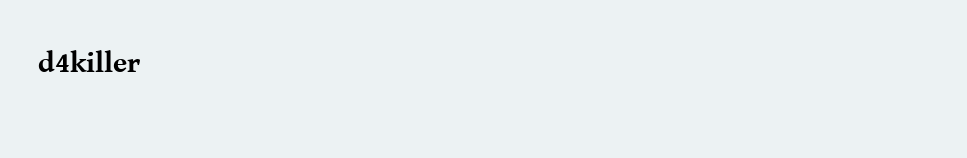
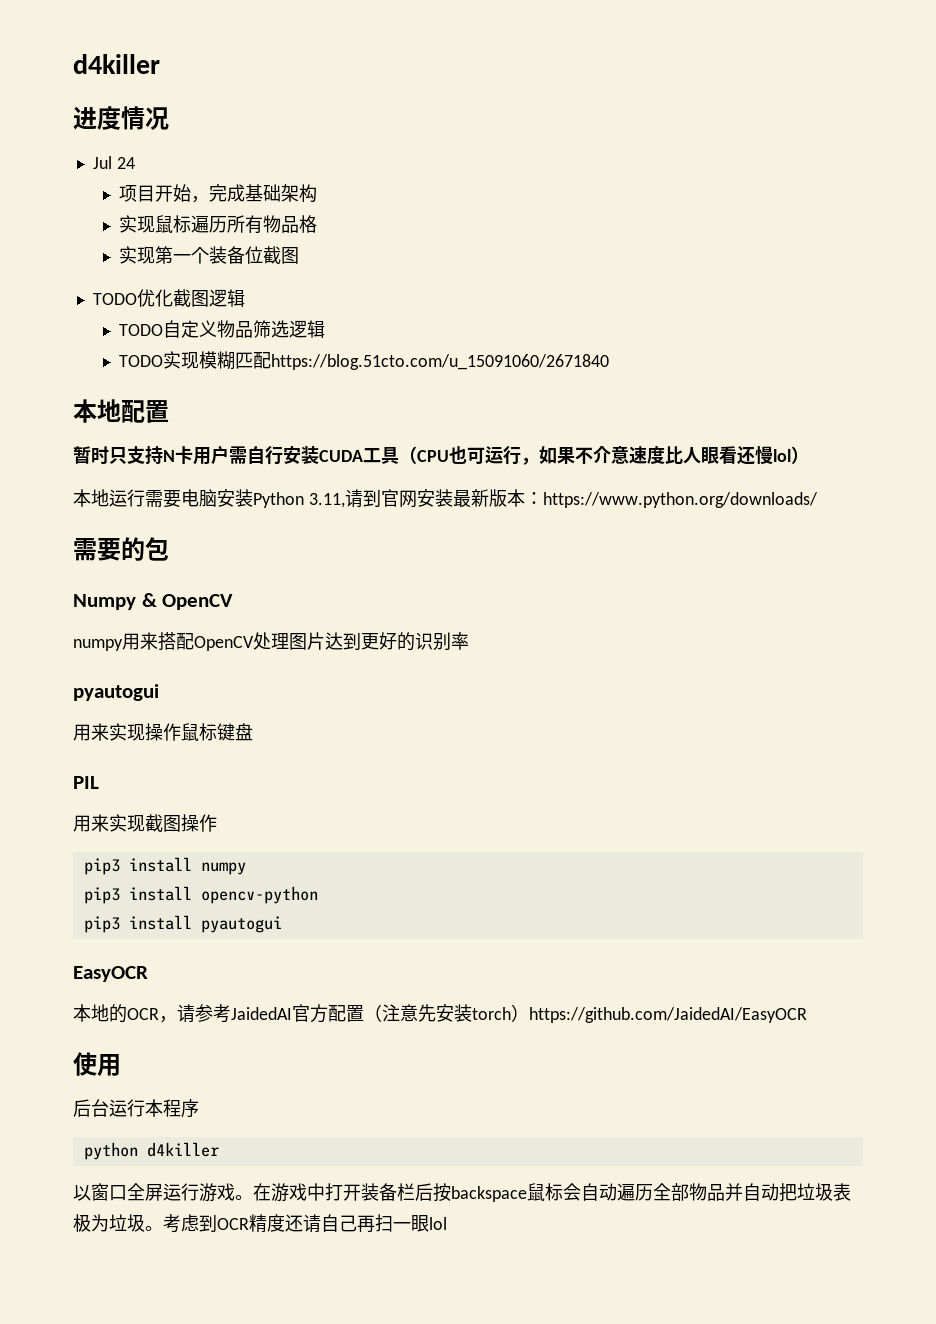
[38,50,140,72] d4killer -> [73,54,160,74] [73,106,169,130] [92,156,135,169] [119,184,318,203] [119,215,318,234] [119,246,300,264] [92,289,245,307] [119,320,326,338] [119,351,610,370] [73,399,169,423] [73,445,809,465] [73,489,818,508] [73,537,169,561] [73,593,234,610] [73,632,469,651] [73,684,159,701] [73,723,253,741] [73,776,99,789] [73,814,217,832] [83,857,246,875] [83,886,318,904] [83,915,282,933] [73,966,148,982] [73,1004,807,1023] [73,1052,121,1076] [73,1099,199,1118] [83,1142,219,1160] [73,1183,851,1202] [73,1214,447,1233] d4killer // 进度情况 // Jul 24 // 项目开始，完成基础架构 // 实现鼠标遍历所有物品格 // 实现第一个装备位截图 // TODO优化截图逻辑 // TODO自定义物品筛选逻辑 // TODO实现模糊匹配https://blog.51cto.com/u_15091060/2671840 // 本地配置 // 暂时只支持N卡用户需自行安装CUDA工具（CPU也可运行，如果不介意速度比人眼看还慢lol） // 本地运行需要电脑安装Python 3.11,请到官网安装最新版本：https://www.python.org/downloads/ // 需要的包 // Numpy & OpenCV // numpy用来搭配OpenCV处理图片达到更好的识别率 // pyautogui // 用来实现操作鼠标键盘 // PIL // 用来实现截图操作 // pip3 install numpy // pip3 install opencv-python // pip3 install pyautogui // EasyOCR // 本地的OCR，请参考JaidedAI官方配置（注意先安装torch）https://github.com/JaidedAI/EasyOCR // 使用 // 后台运行本程序 // python d4killer // 以窗口全屏运行游戏。在游戏中打开装备栏后按backspace鼠标会自动遍历全部物品并自动把垃圾表极为垃圾。考虑到OCR精度还请自己再扫一眼lol

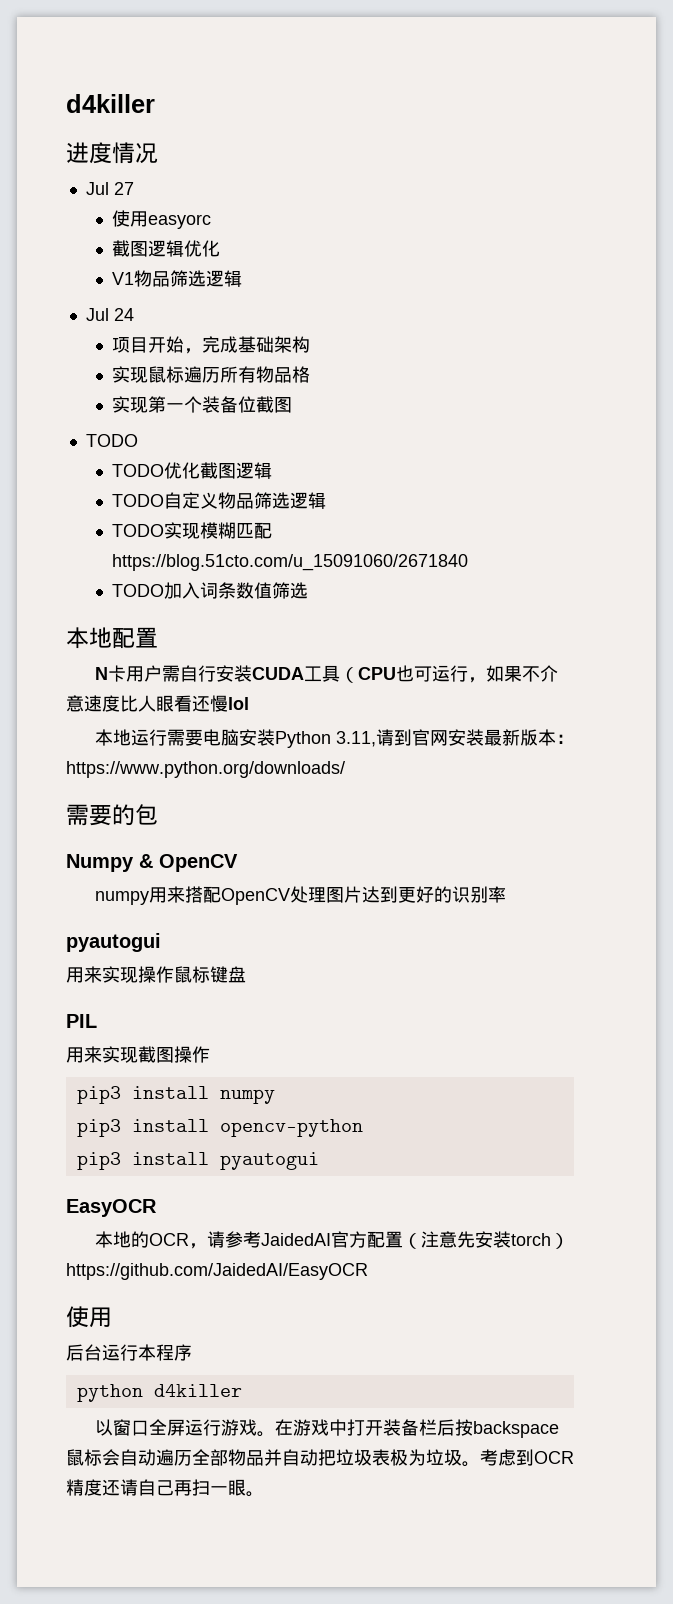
(169, 118) none -> [85,182,134,195] [111,210,211,229] [111,240,220,257] [111,270,242,287] // Jul 27 // 使用easyorc // 截图逻辑优化 // V1物品筛选逻辑
(137, 299) none -> [111,464,164,477] // TODO
(610, 362) none -> [111,582,308,599] // TODO加入词条数值筛选
[73,446,163,465] 暂时只支持 -> (158, 637) none
[791,446,809,464] ） -> (249, 703) none
[429,1217,447,1230] lol -> [246,1491,264,1497] 。

